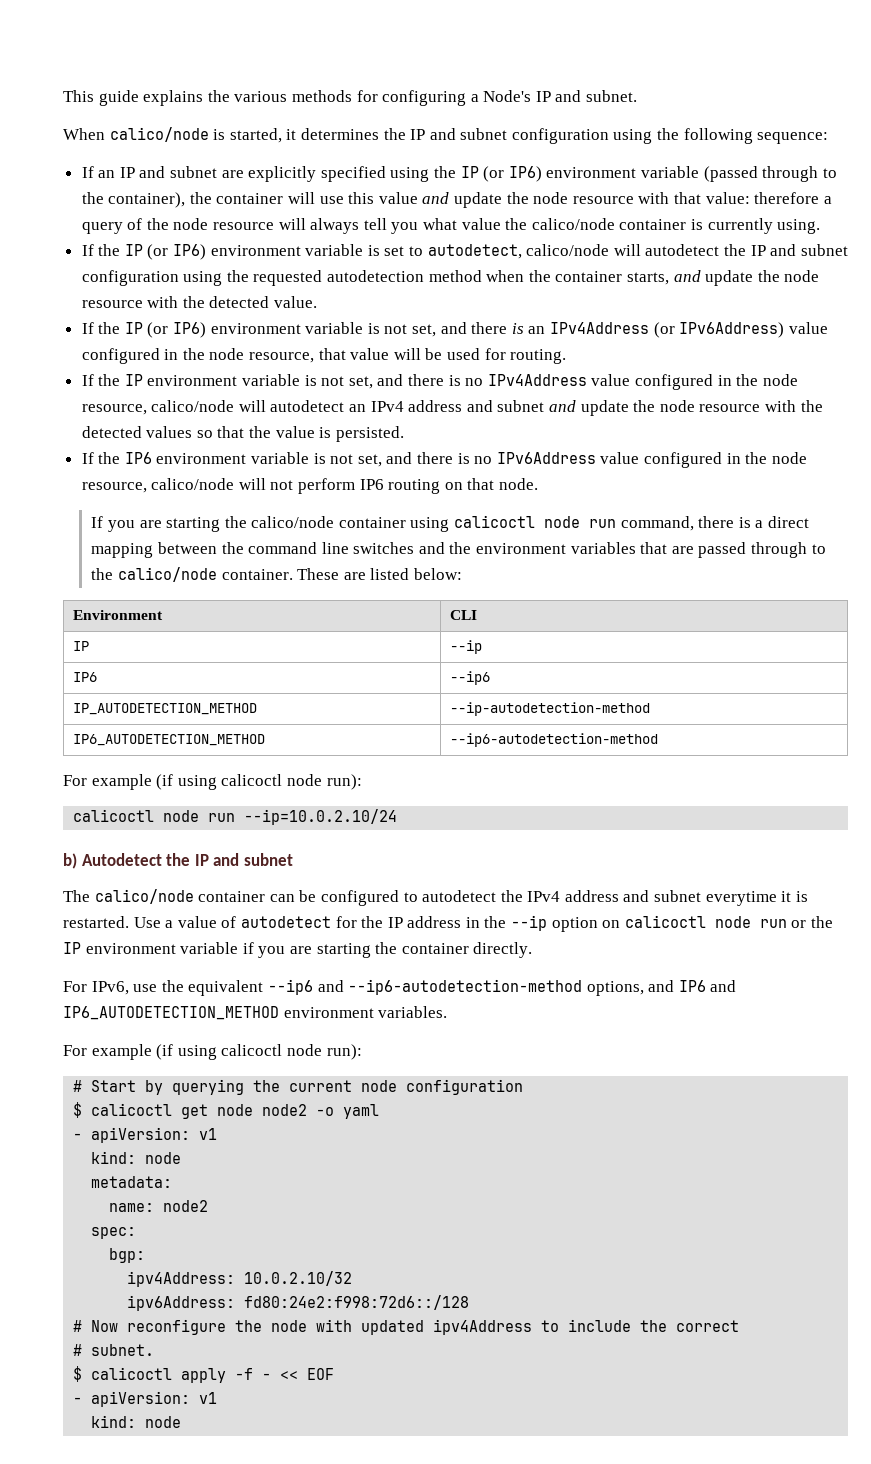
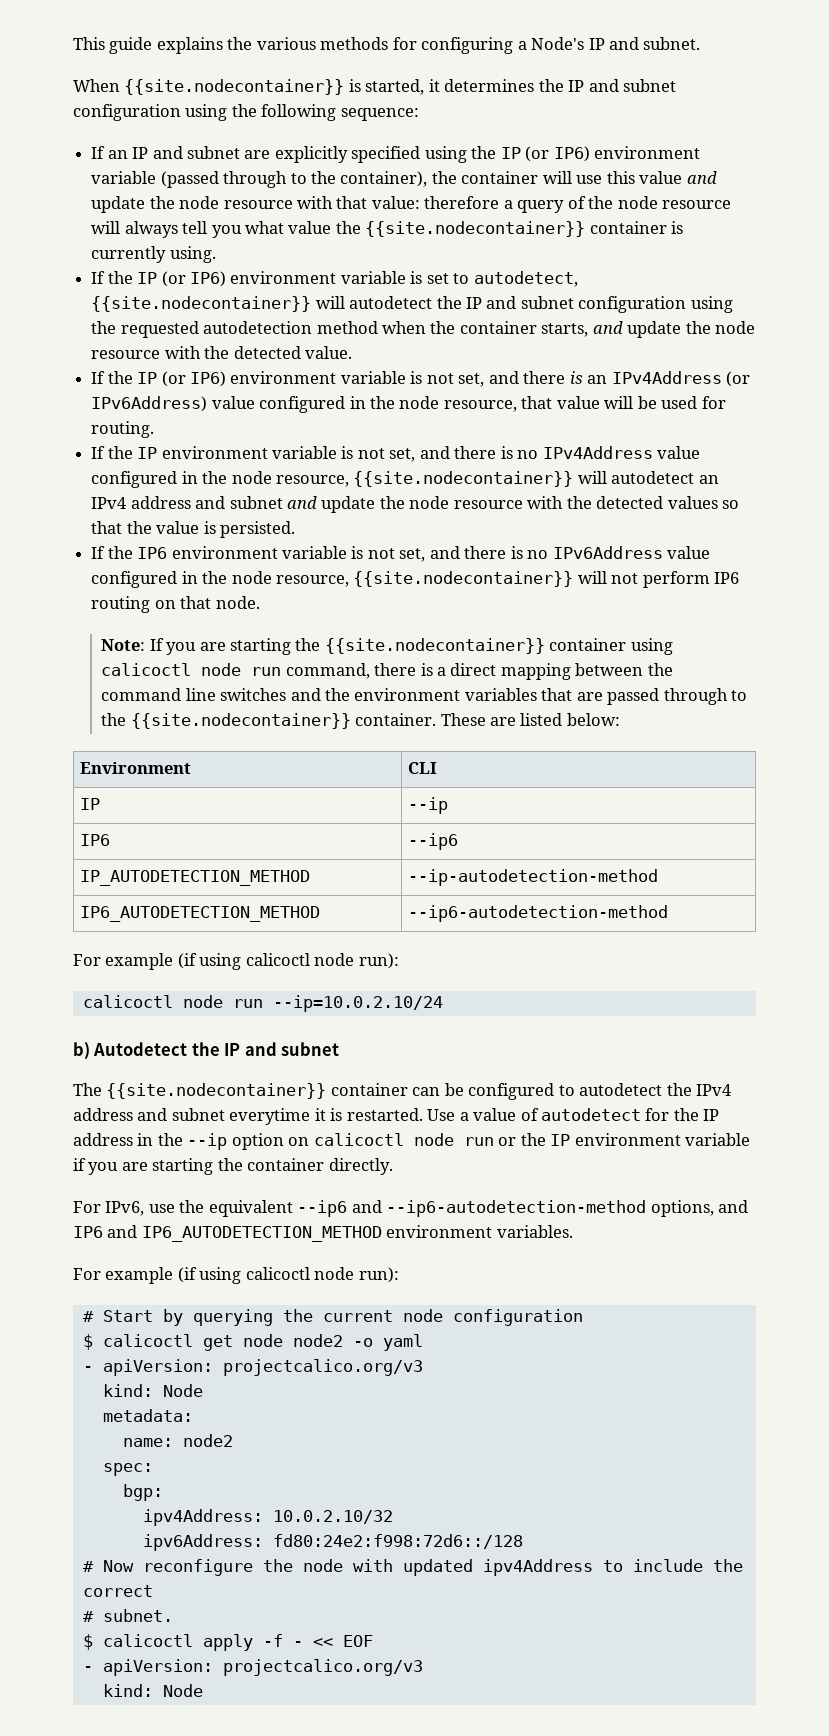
[109,127,209,142] calico/node -> [124,79,345,95] {{site.nodecontainer}}
[531,218,615,230] calico/node -> [365,221,586,237] {{site.nodecontainer}}
[526,244,610,256] calico/node -> [91,296,312,312] {{site.nodecontainer}}
[151,400,235,412] calico/node -> [353,471,574,487] {{site.nodecontainer}}
[151,478,235,490] calico/node -> [353,571,574,587] {{site.nodecontainer}}
(539, 484) none -> [101,639,146,651] Note:
[251,516,335,528] calico/node -> [324,638,545,654] {{site.nodecontainer}}
[117,567,217,582] calico/node -> [130,713,351,729] {{site.nodecontainer}}
[94,889,194,904] calico/node -> [106,1083,327,1099] {{site.nodecontainer}}
[199,1128,218,1140] [91,1151,182,1164] v1 // kind: node -> [222,1359,423,1376] [102,1384,203,1397] projectcalico.org/v3 // kind: Node
[199,1392,218,1404] [91,1415,182,1428] v1 // kind: node -> [222,1659,423,1676] [102,1684,203,1697] projectcalico.org/v3 // kind: Node

